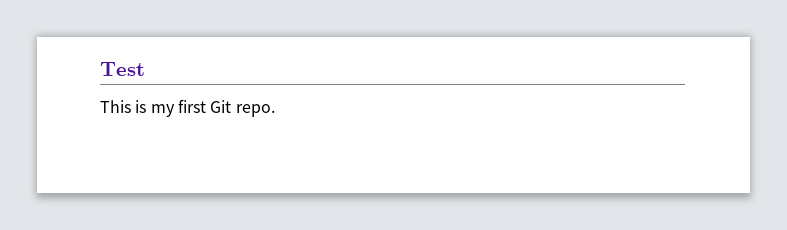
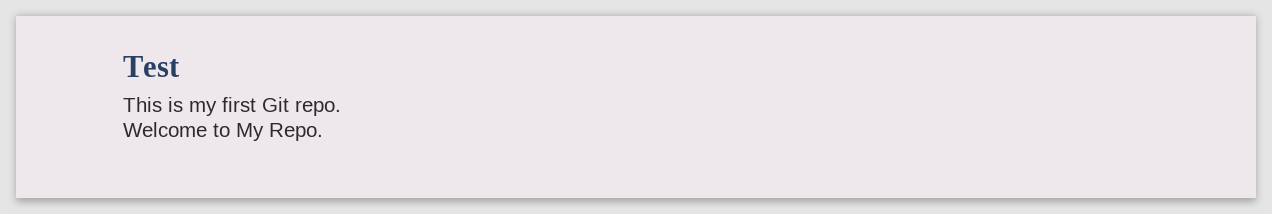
(275, 110) none -> [123,122,323,141] // Welcome to My Repo.

